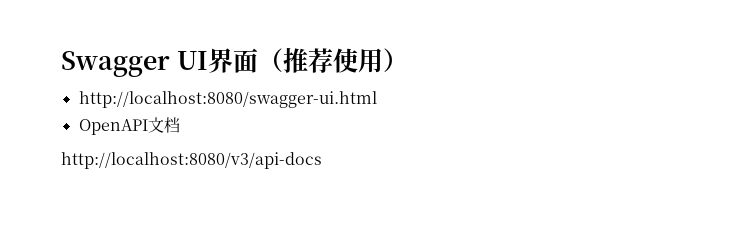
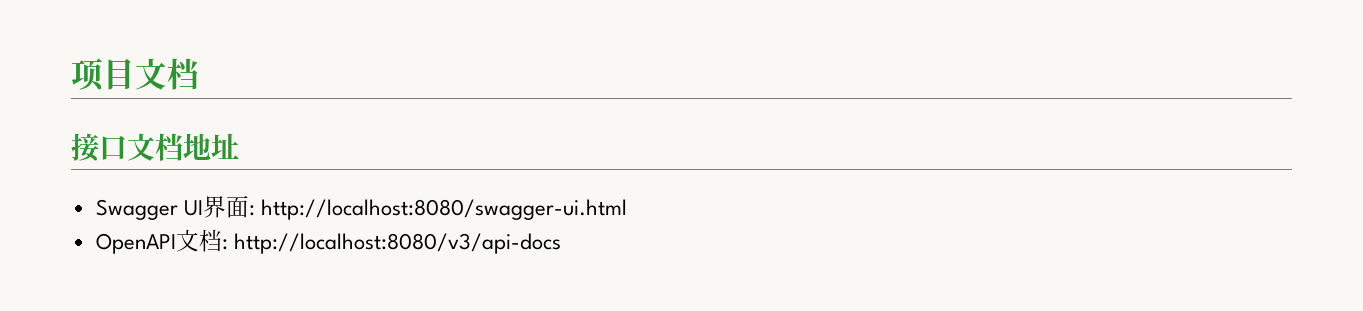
[61,48,408,77] Swagger UI界面（推荐使用） // -> [71,58,199,92] [71,133,239,162] [95,195,255,220] 项目文档 // 接口文档地址 // Swagger UI界面:
(180, 125) // -> [221,239,228,250] :

